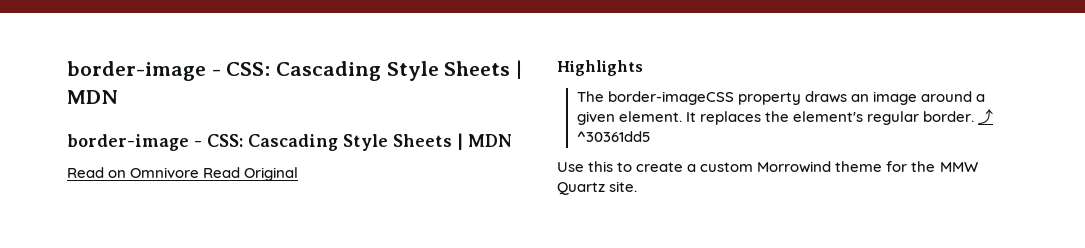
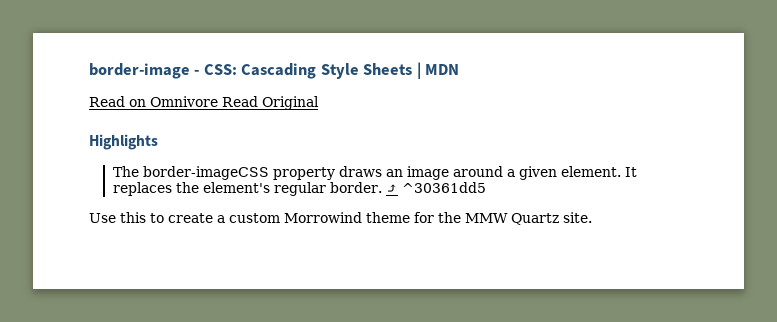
[67,60,523,81] [67,90,118,104] [67,133,512,151] border-image - CSS: Cascading Style Sheets | MDN // border-image - CSS: Cascading Style Sheets | MDN -> [89,62,460,79] border-image - CSS: Cascading Style Sheets | MDN

